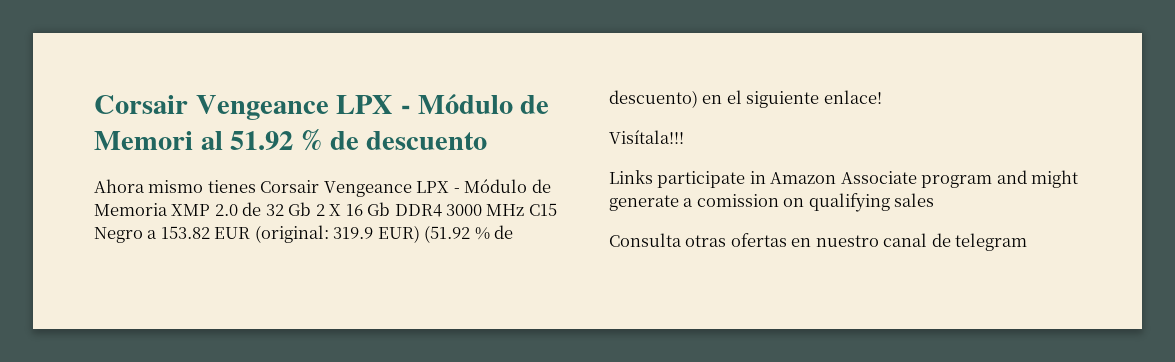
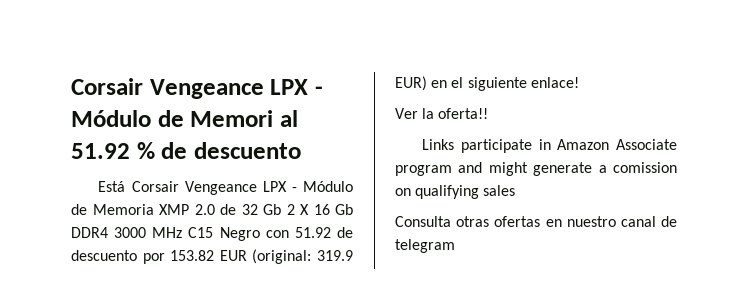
[94,179,256,193] Ahora mismo tienes -> [98,181,126,192] Está
[147,230,158,239] a -> [265,227,353,238] [71,250,165,264] con 51.92 de descuento por
[424,225,514,243] [609,90,698,108] (51.92 % de descuento) -> (427, 83) none
[609,130,684,144] Visítala!!! -> [395,108,489,119] Ver la oferta!!

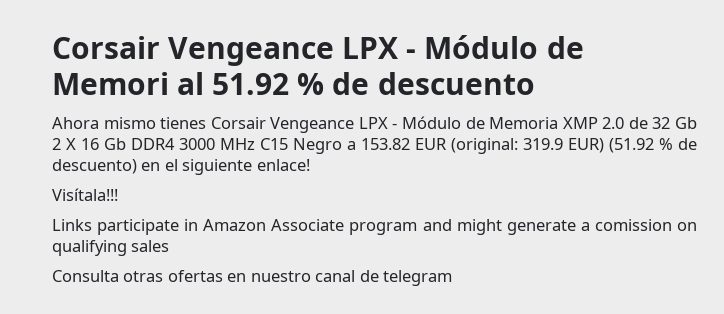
[98,181,126,192] Está -> [52,117,207,129] Ahora mismo tienes
[265,227,353,238] [71,250,165,264] con 51.92 de descuento por -> [347,141,356,150] a
(427, 83) none -> [609,138,697,153] [52,159,137,174] (51.92 % de descuento)
[395,108,489,119] Ver la oferta!! -> [52,188,118,201] Visítala!!!

